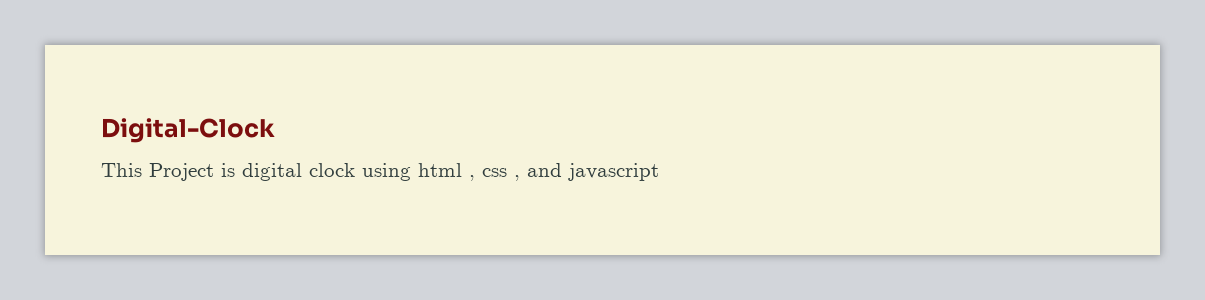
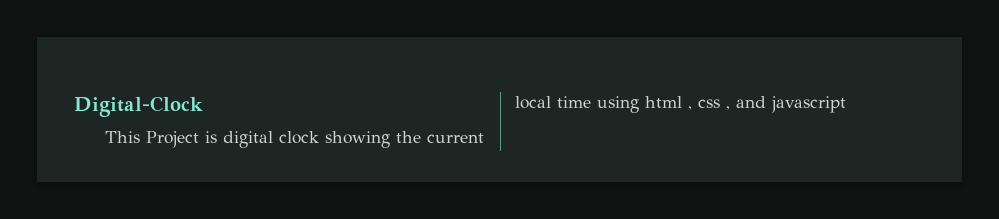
(355, 170) none -> [324,131,484,148] [515,96,591,109] showing the current local time

